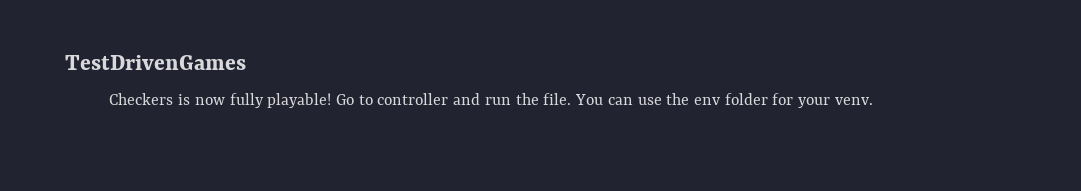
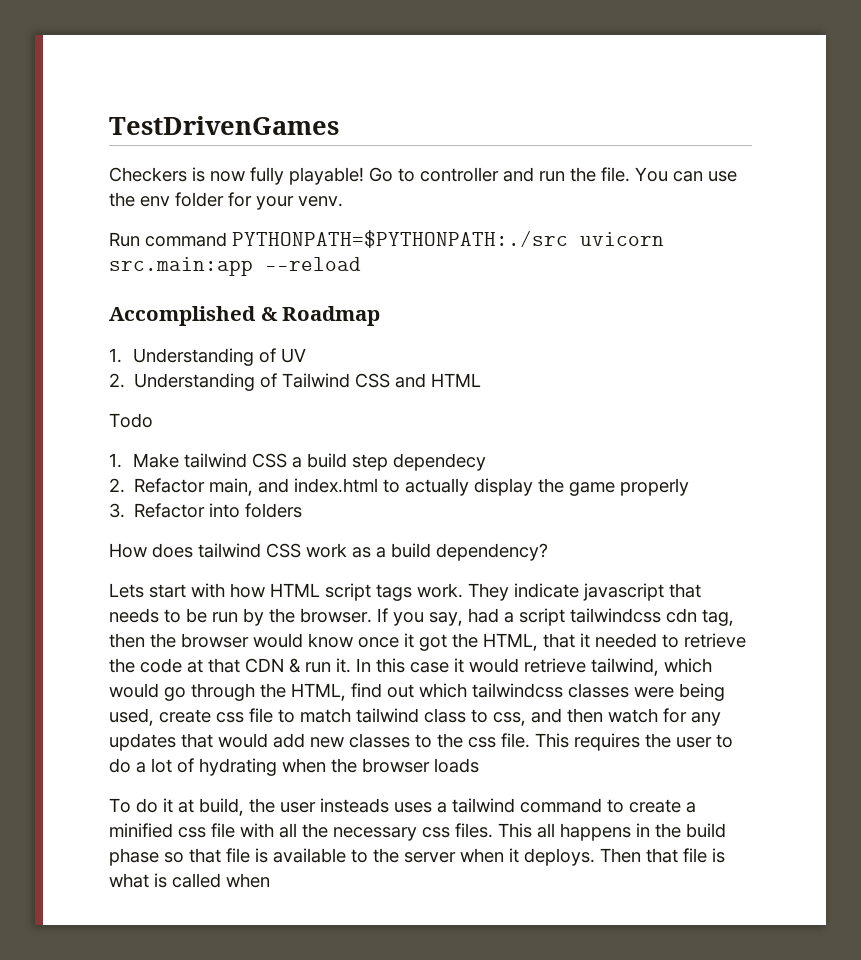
(873, 101) none -> [109,230,664,248] [109,257,361,276] [109,306,381,326] [109,348,307,366] [109,373,482,391] [109,413,153,428] [109,453,487,471] [109,478,690,496] [109,503,303,518] [109,543,548,561] [109,583,701,601] [109,608,734,626] [109,633,746,651] [109,658,712,676] [109,683,725,701] [109,708,721,726] [109,733,733,751] [109,758,479,776] [109,798,696,816] [109,823,726,841] [109,848,725,866] [109,873,270,888] // Run command PYTHONPATH=$PYTHONPATH:./src uvicorn src.main:app --reload // Accomplished & Roadmap // 1. Understanding of UV // 2. Understanding of Tailwind CSS and HTML // Todo // 1. Make tailwind CSS a build step dependecy // 2. Refactor main, and index.html to actually display the game properly // 3. Refactor into folders // How does tailwind CSS work as a build dependency? // Lets start with how HTML script tags work. They indicate javascript that needs to be run by the browser. If you say, had a script tailwindcss cdn tag, then the browser would know once it got the HTML, that it needed to retrieve the code at that CDN & run it. In this case it would retrieve tailwind, which would go through the HTML, find out which tailwindcss classes were being used, create css file to match tailwind class to css, and then watch for any updates that would add new classes to the css file. This requires the user to do a lot of hydrating when the browser loads // To do it at build, the user insteads uses a tailwind command to create a minified css file with all the necessary css files. This all happens in the build phase so that file is available to the server when it deploys. Then that file is what is called when

